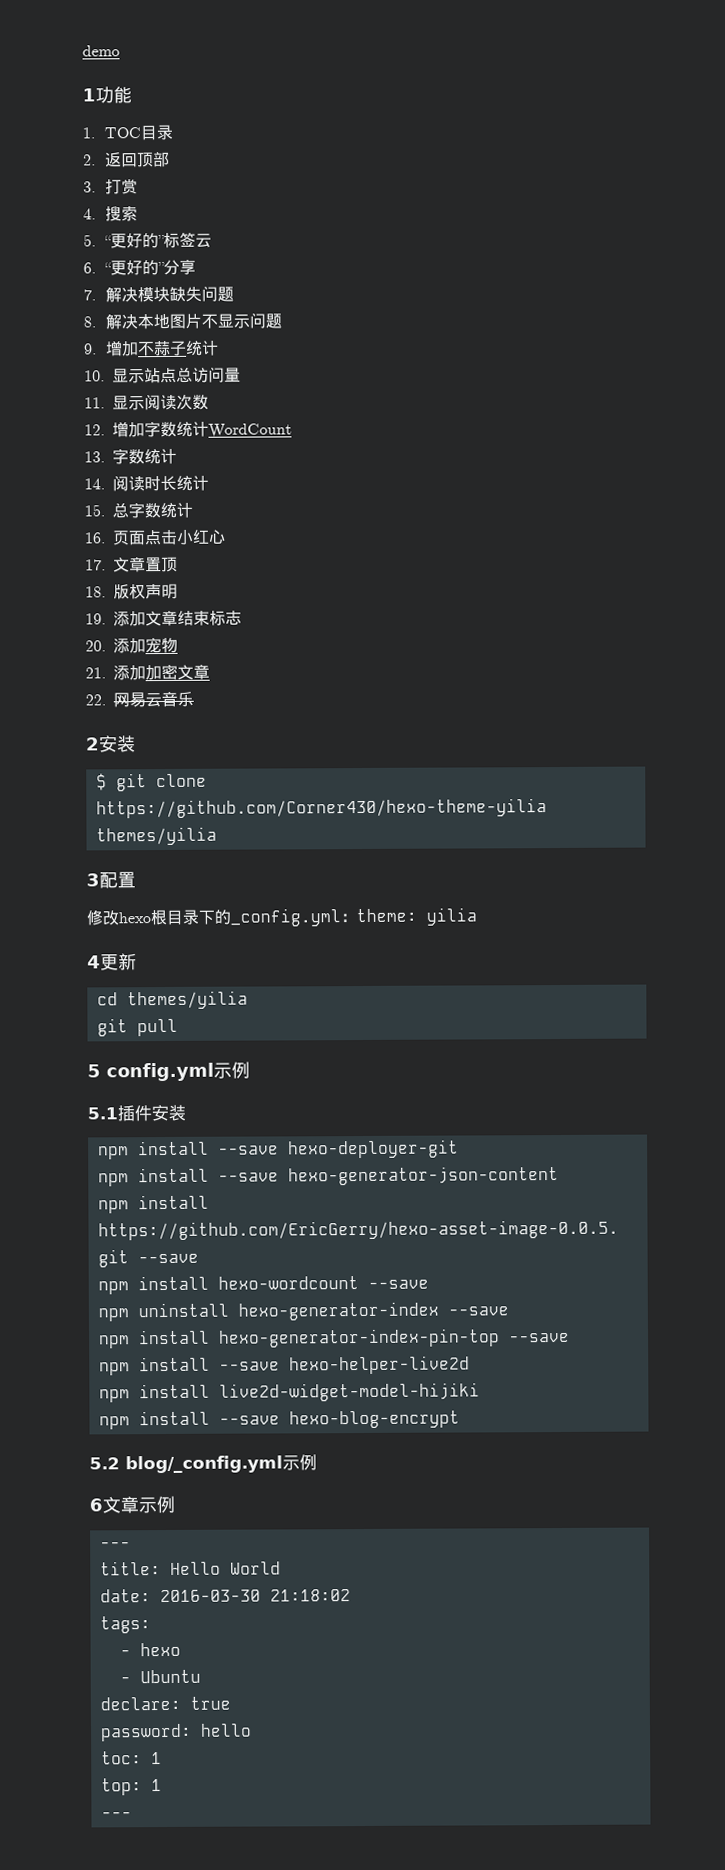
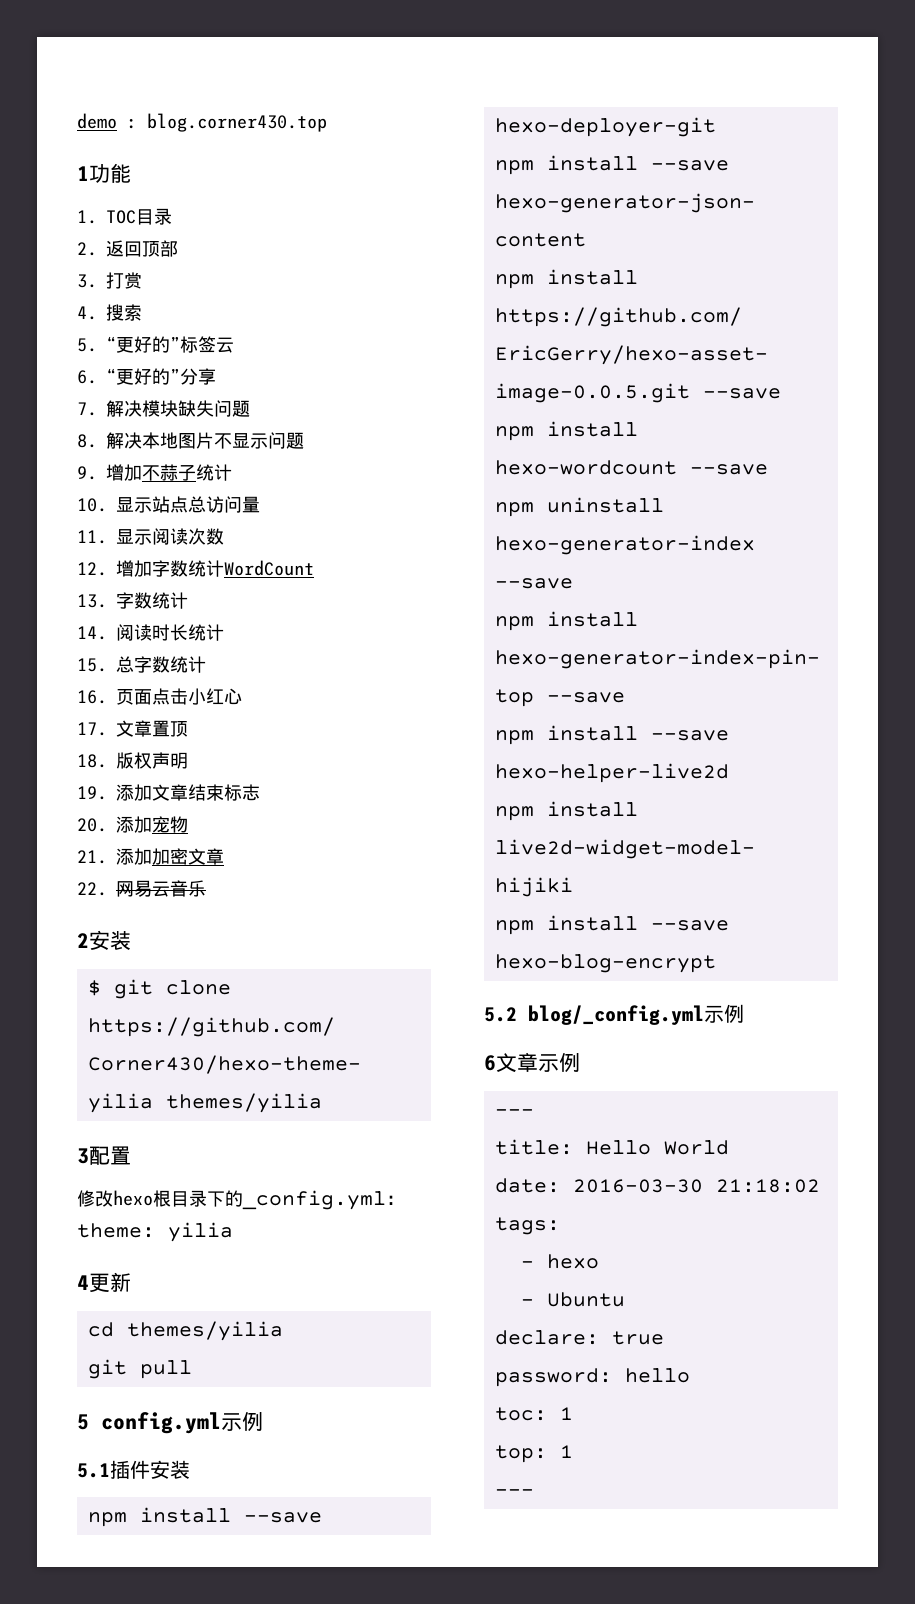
(120, 51) none -> [127,113,327,132] : blog.corner430.top

